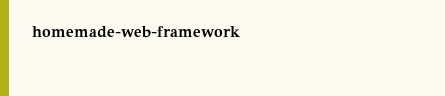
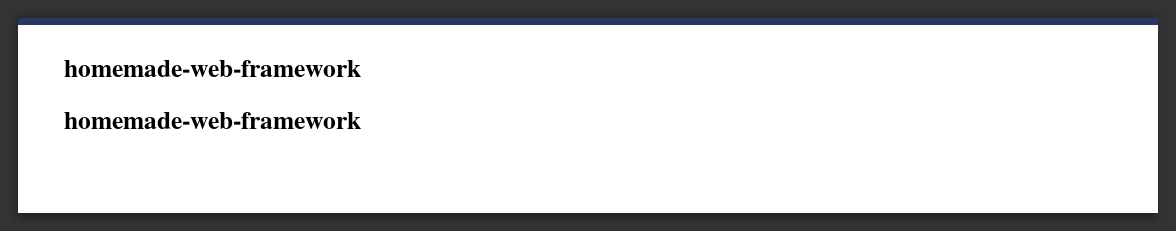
[32,26,240,38] homemade-web-framework -> [64,60,361,77] [64,112,361,129] homemade-web-framework // homemade-web-framework

